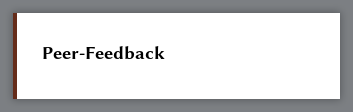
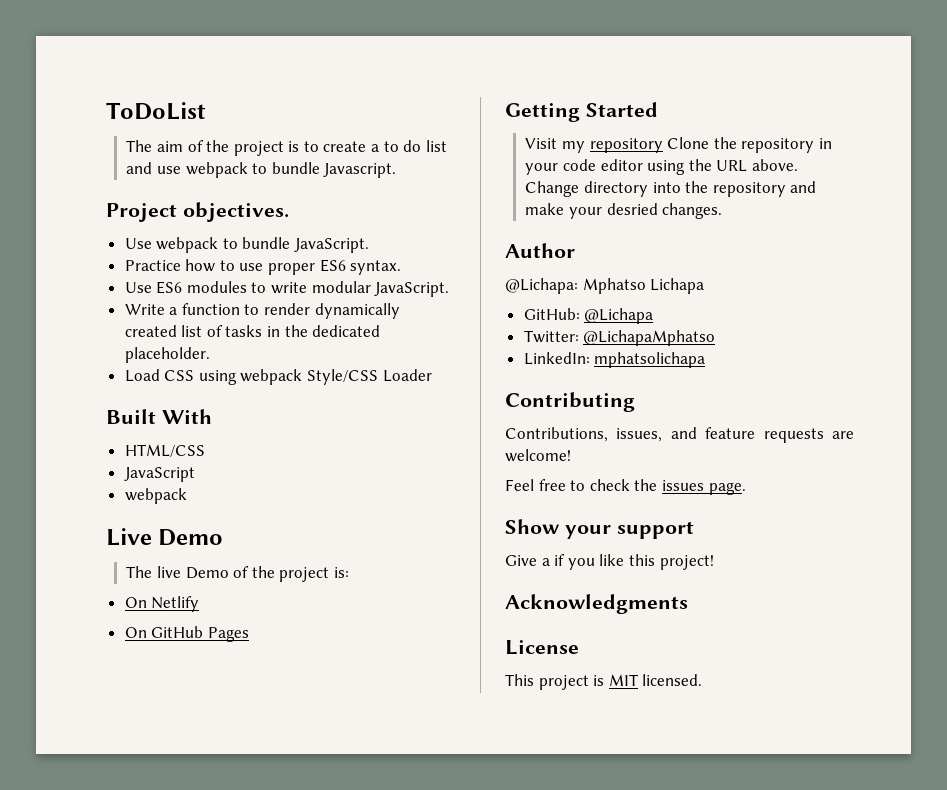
[42,46,165,60] Peer-Feedback -> [106,102,206,120] [126,140,447,156] [126,162,397,178] [106,202,289,222] [124,237,370,253] [124,259,402,275] [124,281,450,297] [124,303,400,319] [124,325,381,337] [124,347,210,363] [124,369,432,385] [106,409,212,424] [124,444,205,457] [123,467,195,482] [124,488,187,504] [106,528,224,546] [126,566,349,582] [124,596,200,612] [124,626,249,642] [505,102,658,122] [525,137,832,153] [525,159,798,175] [525,181,817,197] [525,203,723,219] [505,243,575,258] [505,278,705,294] [523,308,654,324] [523,330,716,346] [523,352,706,368] [505,392,635,412] [505,427,854,443] [505,449,571,462] [505,479,746,495] [505,519,694,539] [505,554,714,570] [505,594,688,614] [505,640,579,655] [505,674,703,690] ToDoList // The aim of the project is to create a to do list and use webpack to bundle Javascript. // Project objectives. // Use webpack to bundle JavaScript. // Practice how to use proper ES6 syntax. // Use ES6 modules to write modular JavaScript. // Write a function to render dynamically created list of tasks in the dedicated placeholder. // Load CSS using webpack Style/CSS Loader // Built With // HTML/CSS // JavaScript // webpack // Live Demo // The live Demo of the project is: // On Netlify // On GitHub Pages // Getting Started // Visit my repository Clone the repository in your code editor using the URL above. Change directory into the repository and make your desried changes. // Author // @Lichapa: Mphatso Lichapa // GitHub: @Lichapa // Twitter: @LichapaMphatso // LinkedIn: mphatsolichapa // Contributing // Contributions, issues, and feature requests are welcome! // Feel free to check the issues page. // Show your support // Give a if you like this project! // Acknowledgments // License // This project is MIT licensed.

